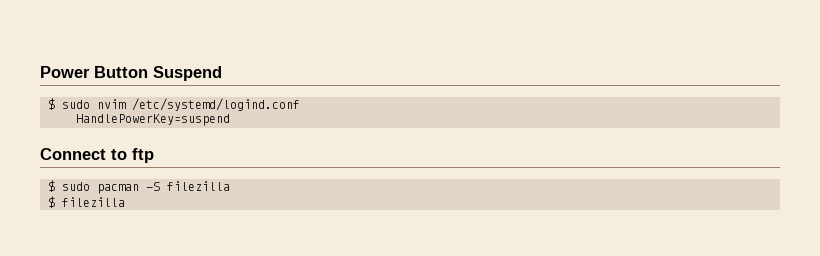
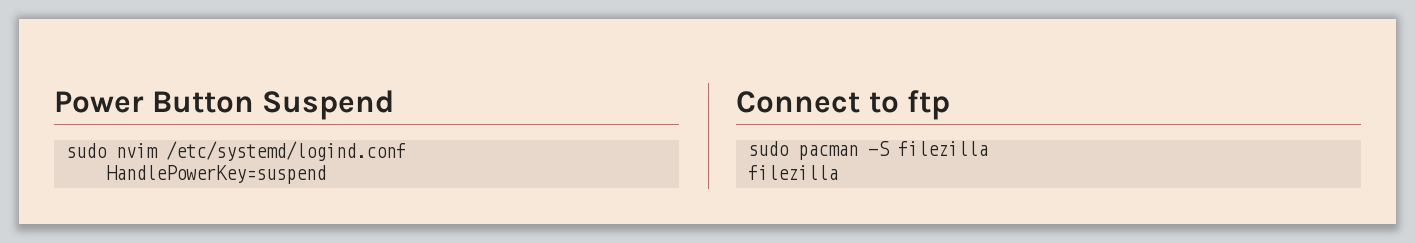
[48,98,56,110] $ -> (395, 105) none
[48,180,56,192] $ -> (951, 105) none
[48,196,56,208] $ -> (989, 148) none

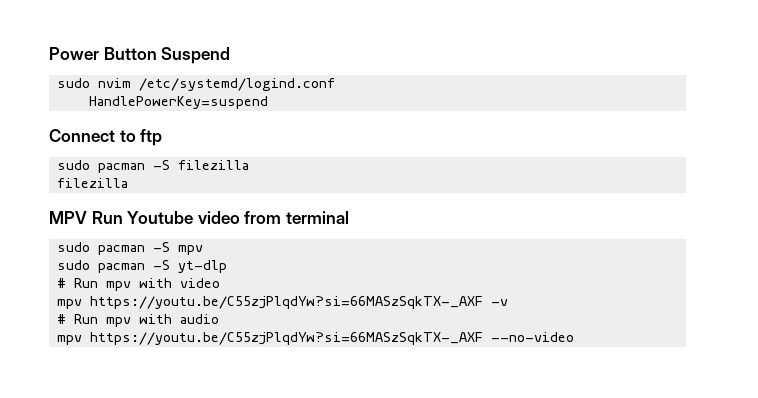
(839, 172) none -> [49,211,349,224] [57,242,204,255] [57,260,228,273] [57,278,221,291] [57,296,509,309] [57,314,220,327] [57,332,575,345] // MPV Run Youtube video from terminal // sudo pacman -S mpv // sudo pacman -S yt-dlp // # Run mpv with video // mpv https://youtu.be/C55zjPlqdYw?si=66MASzSqkTX-_AXF -v // # Run mpv with audio // mpv https://youtu.be/C55zjPlqdYw?si=66MASzSqkTX-_AXF --no-video

